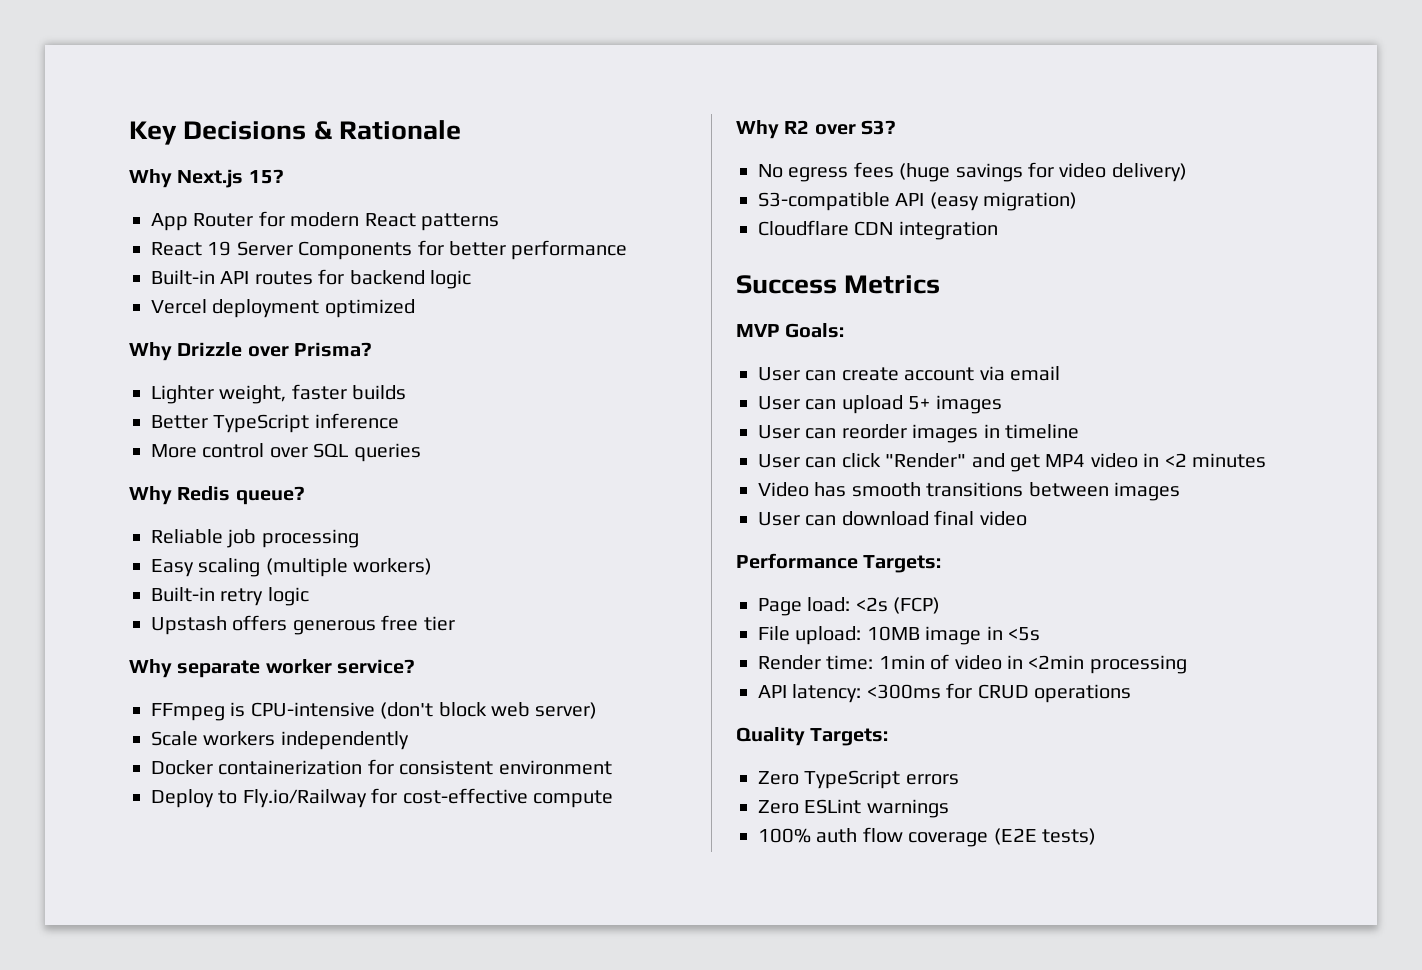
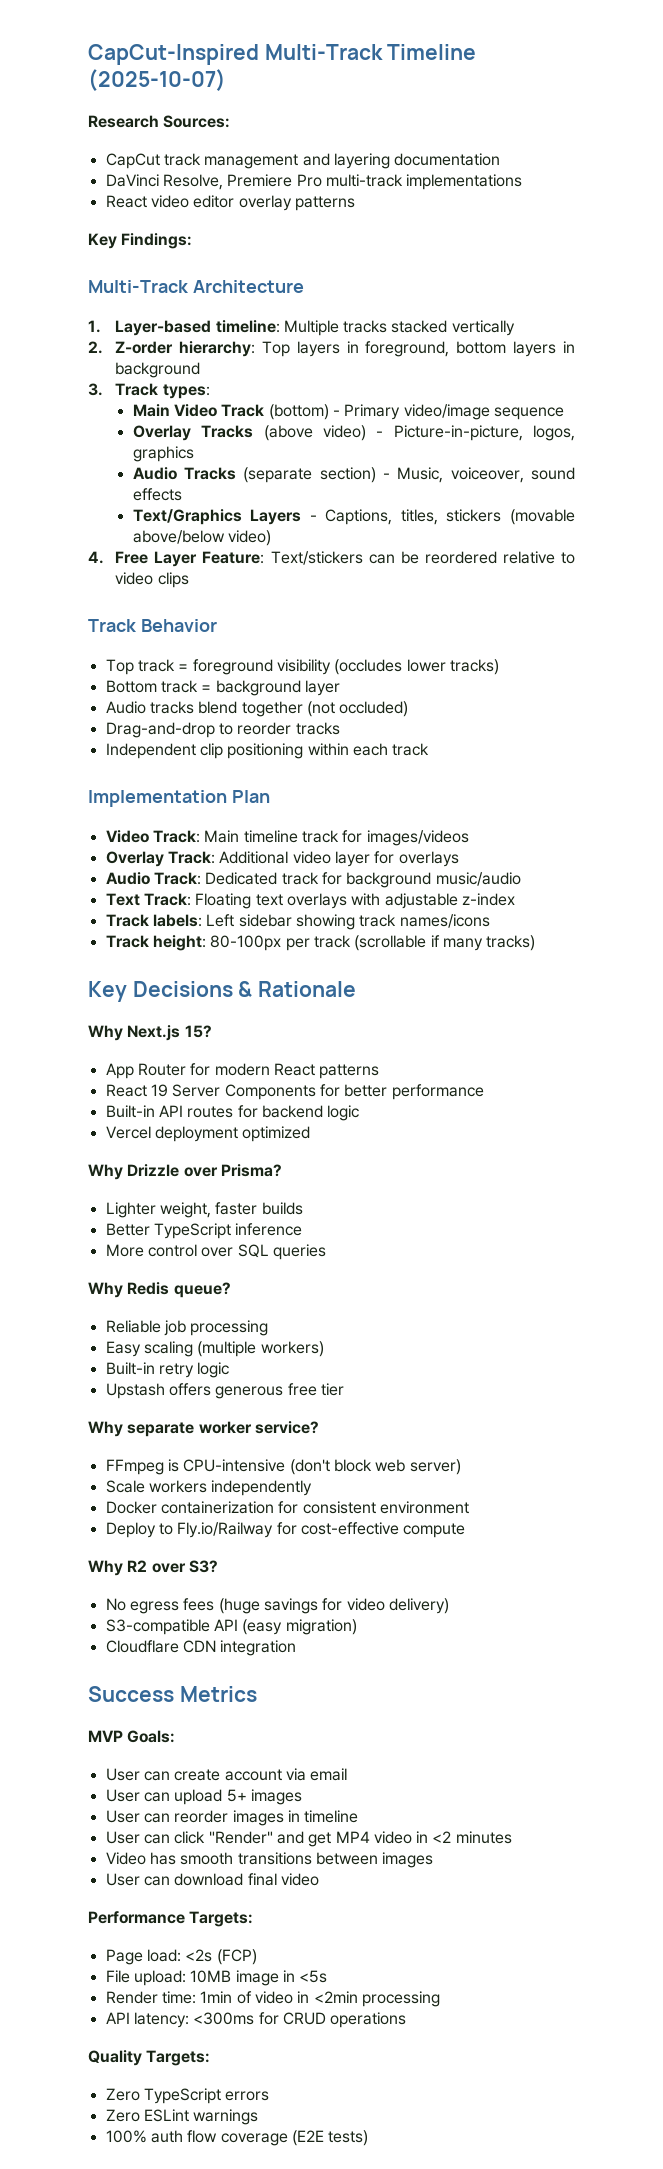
(129, 133) none -> [88,44,477,65] [88,69,226,91] [88,115,231,128] [105,153,501,169] [105,174,523,190] [105,195,355,211] [88,233,193,249] [88,280,304,293] [88,320,515,336] [88,341,575,357] [115,362,201,378] [88,383,210,399] [132,404,565,420] [132,425,575,441] [132,446,194,462] [132,467,575,483] [132,488,182,501] [132,509,575,525] [132,530,272,546] [88,551,576,567] [115,572,189,588] [88,619,217,632] [105,659,499,675] [105,680,340,696] [105,701,409,717] [105,722,340,738] [105,743,430,759] [88,790,270,807] [105,830,469,846] [105,851,459,867] [105,872,521,888] [105,893,515,909] [105,914,490,930] [105,935,536,951] CapCut-Inspired Multi-Track Timeline (2025-10-07) // Research Sources: // CapCut track management and layering documentation // DaVinci Resolve, Premiere Pro multi-track implementations // React video editor overlay patterns // Key Findings: // Multi-Track Architecture // 1. Layer-based timeline: Multiple tracks stacked vertically // 2. Z-order hierarchy: Top layers in foreground, bottom layers in background // 3. Track types: // Main Video Track (bottom) - Primary video/image sequence // Overlay Tracks (above video) - Picture-in-picture, logos, graphics // Audio Tracks (separate section) - Music, voiceover, sound effects // Text/Graphics Layers - Captions, titles, stickers (movable above/below video) // 4. Free Layer Feature: Text/stickers can be reordered relative to video clips // Track Behavior // Top track = foreground visibility (occludes lower tracks) // Bottom track = background layer // Audio tracks blend together (not occluded) // Drag-and-drop to reorder tracks // Independent clip positioning within each track // Implementation Plan // Video Track: Main timeline track for images/videos // Overlay Track: Additional video layer for overlays // Audio Track: Dedicated track for background music/audio // Text Track: Floating text overlays with adjustable z-index // Track labels: Left sidebar showing track names/icons // Track height: 80-100px per track (scrollable if many tracks) //

